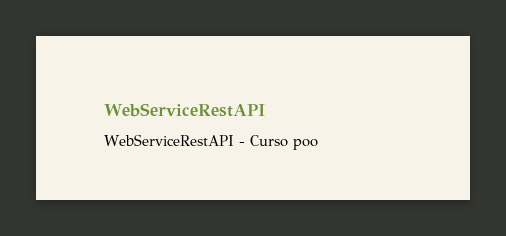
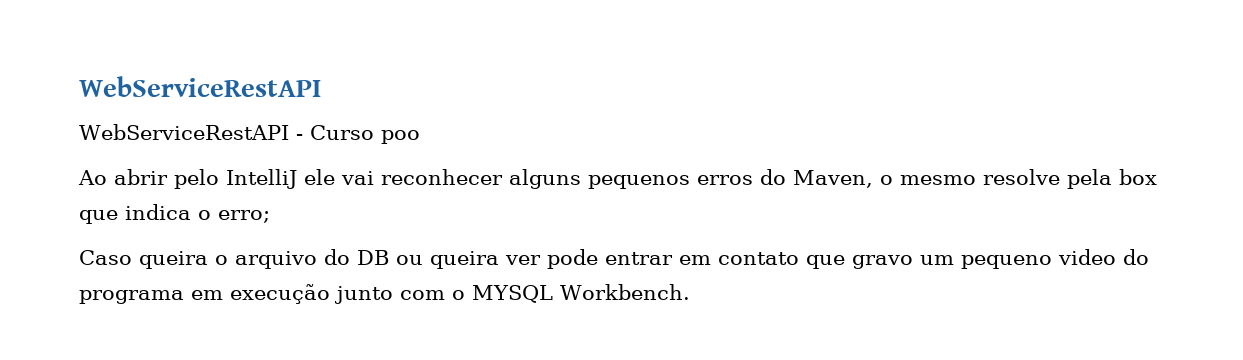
(318, 144) none -> [78,169,1157,189] [79,204,270,224] [79,249,1149,269] [79,284,690,304] // Ao abrir pelo IntelliJ ele vai reconhecer alguns pequenos erros do Maven, o mesmo resolve pela box que indica o erro; // Caso queira o arquivo do DB ou queira ver pode entrar em contato que gravo um pequeno video do programa em execução junto com o MYSQL Workbench.

